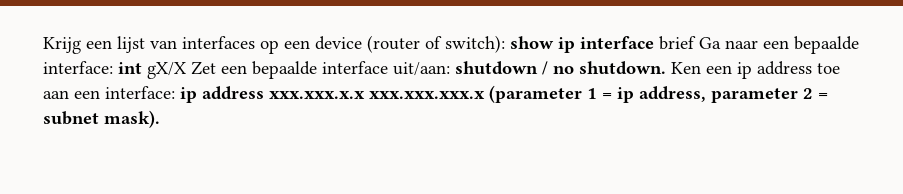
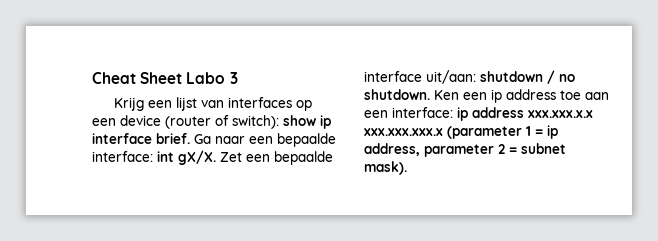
(43, 45) none -> [92,72,238,84] Cheat Sheet Labo 3 //
[659,36,696,50] brief -> [156,133,190,144] brief.
[147,62,186,79] gX/X -> [178,150,216,165] gX/X.

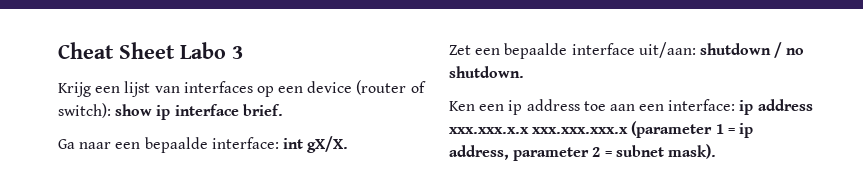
(190, 138) none -> (283, 110) //
(216, 157) none -> (349, 144) //
(430, 94) none -> (524, 72) //

